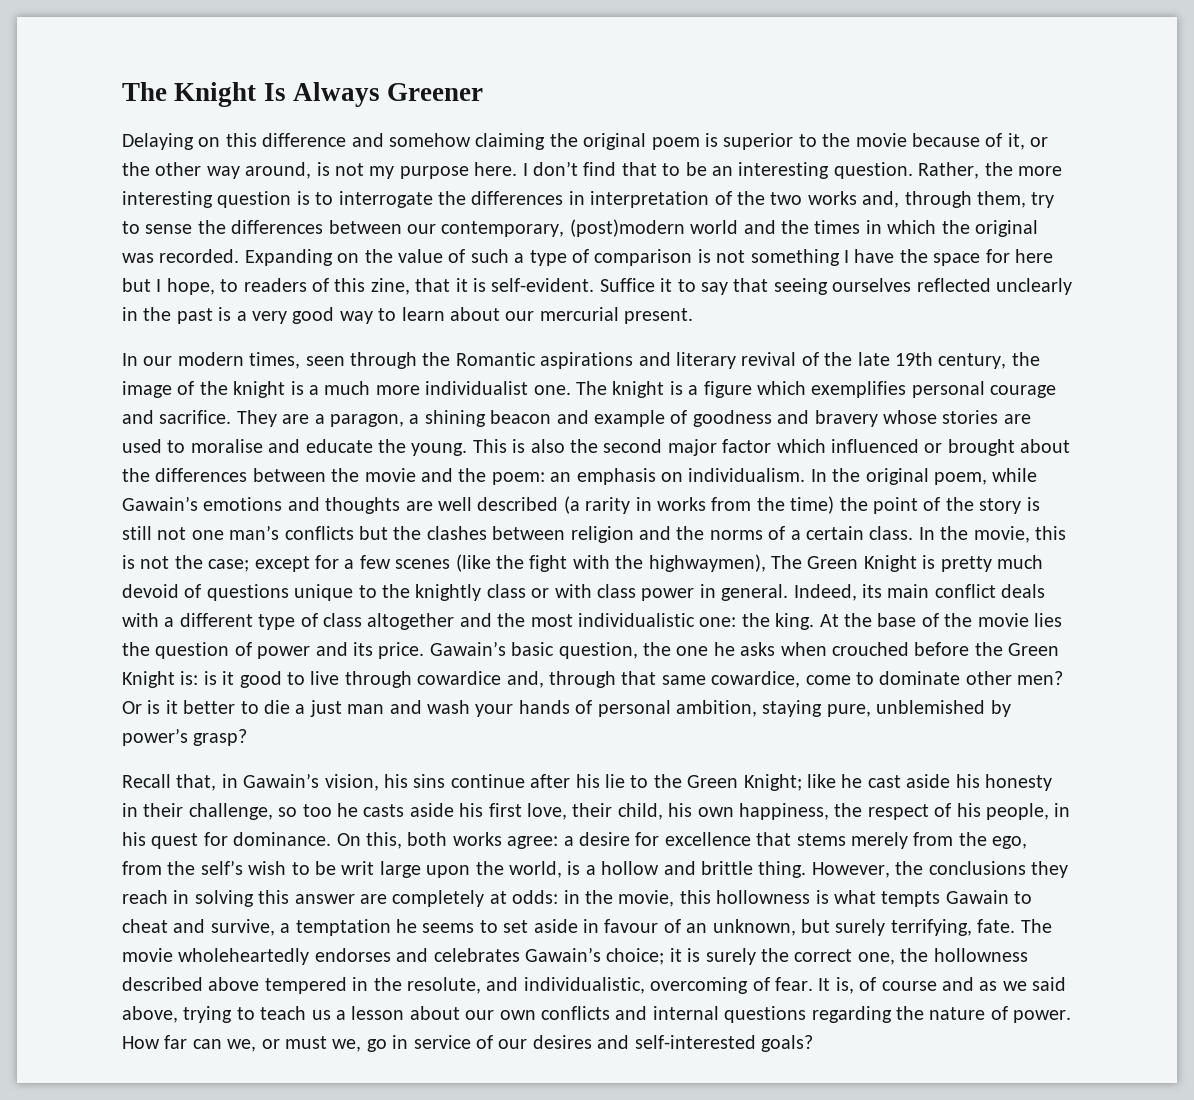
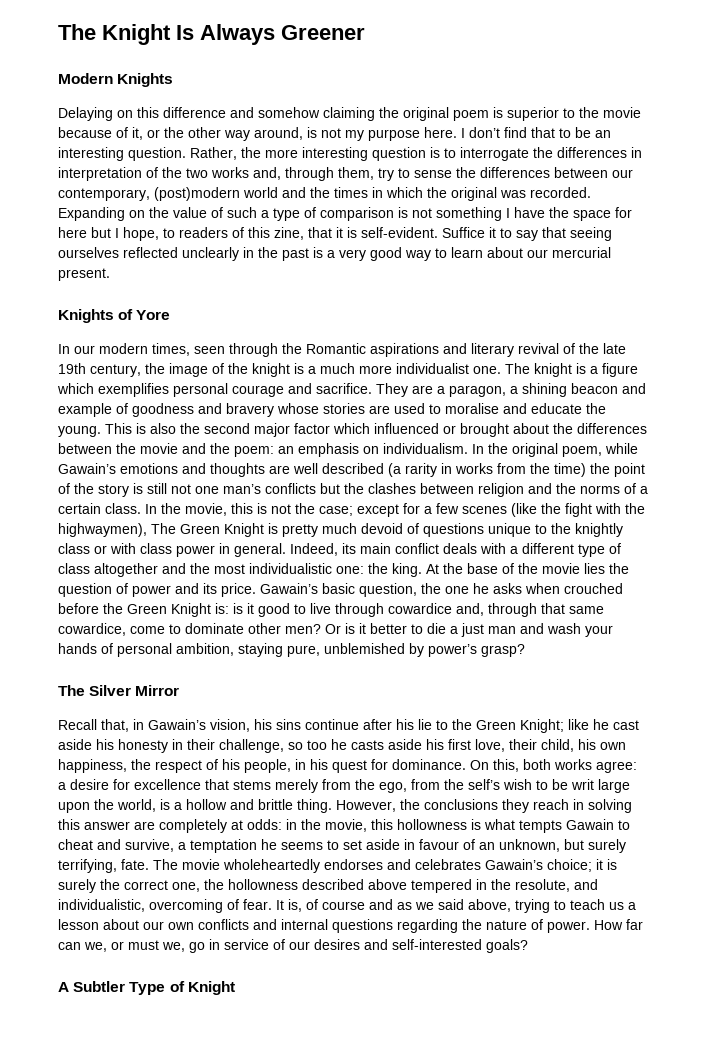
(484, 92) none -> [58,73,174,87] // Modern Knights
(694, 316) none -> [58,309,171,323] // Knights of Yore
(248, 737) none -> [58,685,180,696] // The Silver Mirror
(813, 1043) none -> [58,981,235,995] // A Subtler Type of Knight

